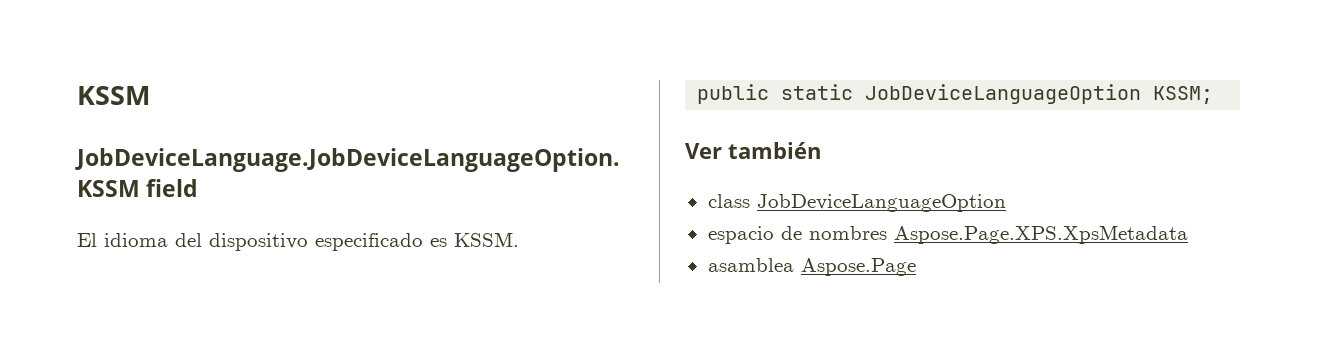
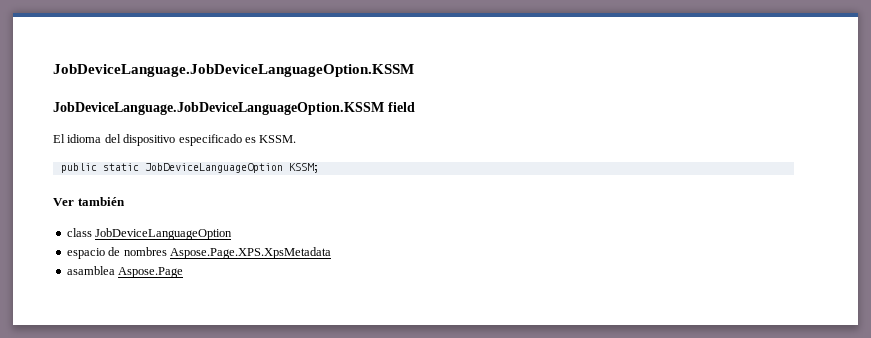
[77,86,150,105] KSSM -> [53,64,414,77] JobDeviceLanguage.JobDeviceLanguageOption.KSSM

